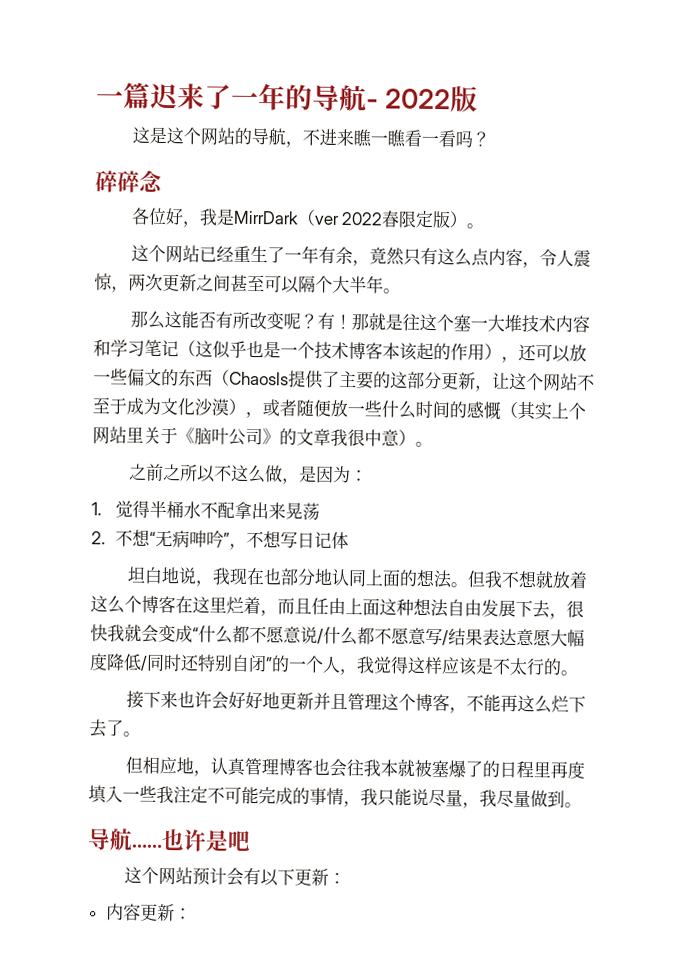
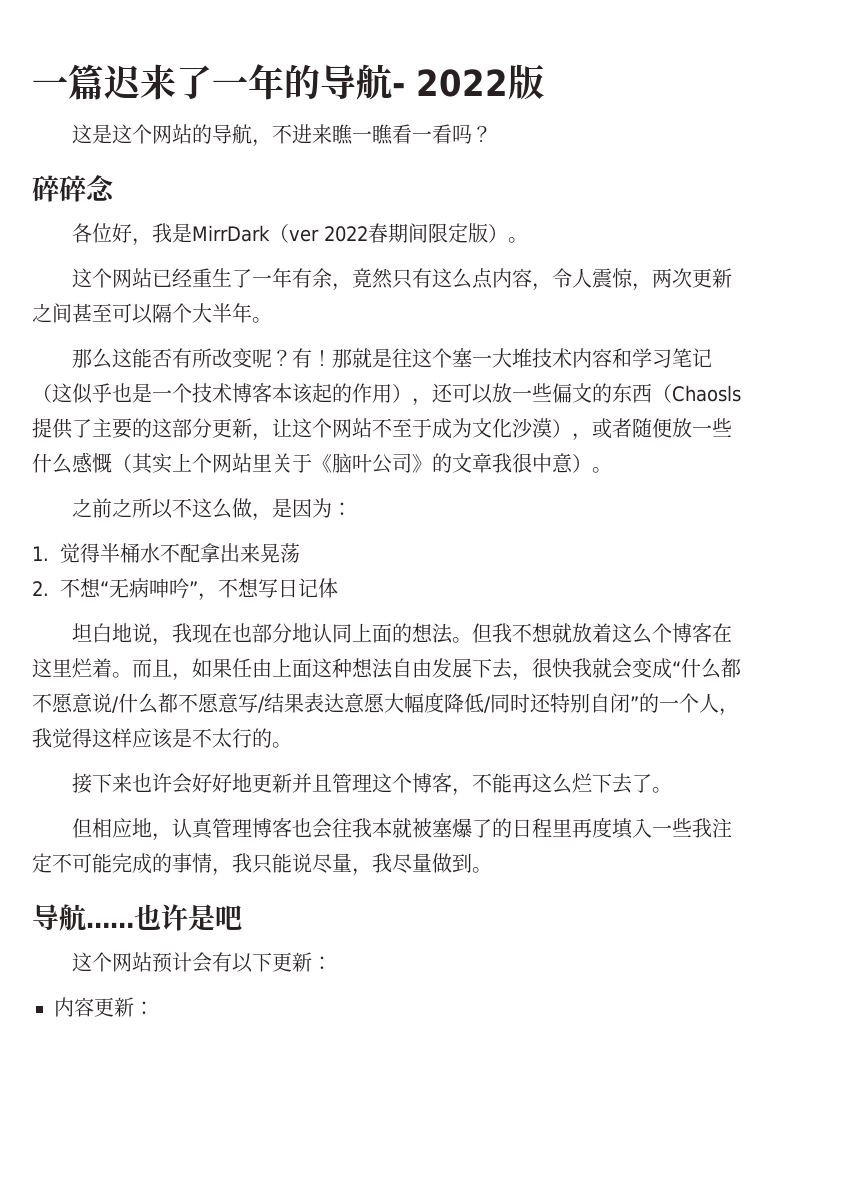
(401, 219) none -> [388,223,429,243] 期间
[415,400,467,419] 时间的 -> (72, 463) none
[260,597,312,617] ，而且 -> [112,658,232,681] 。而且，如果

